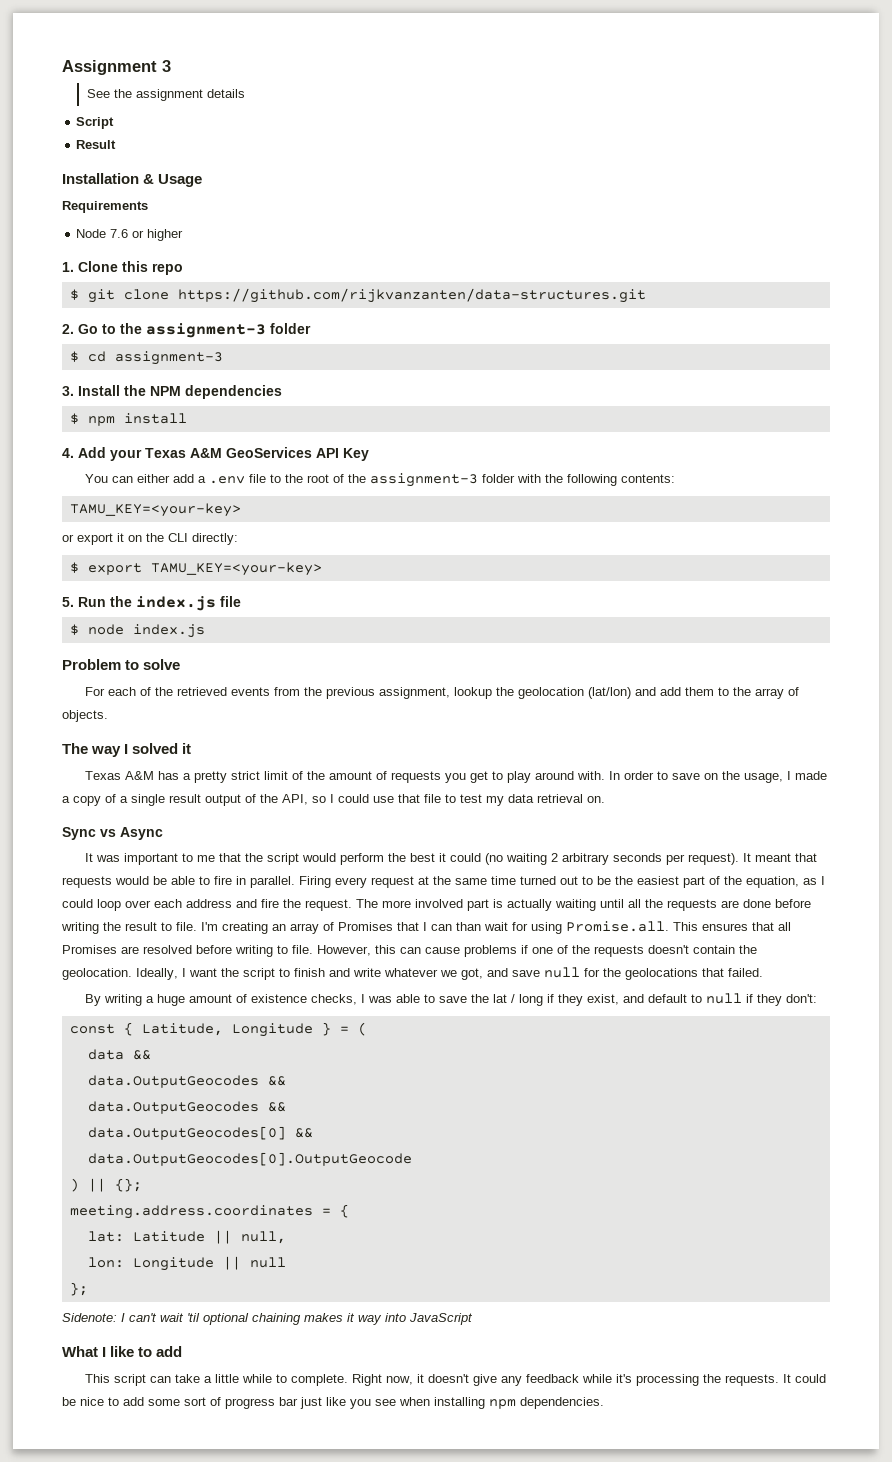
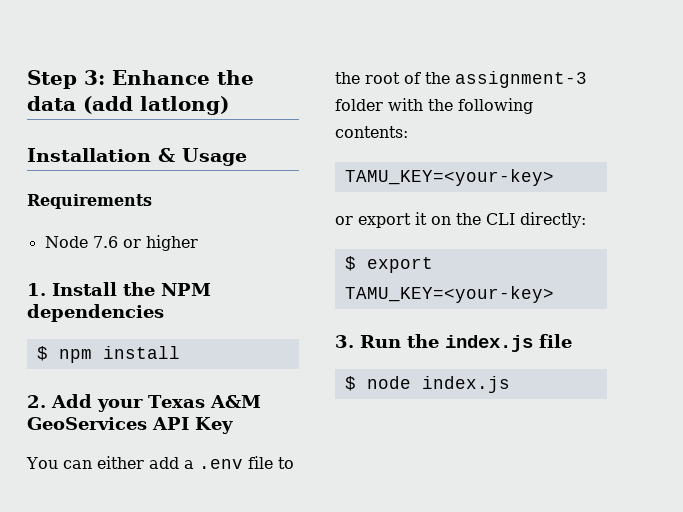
[62,60,171,75] [86,89,245,101] [76,117,115,129] [76,140,117,149] Assignment 3 // See the assignment details // Script // Result -> [27,70,254,89] [27,96,229,115] Step 3: Enhance the data (add latlong)
[78,261,183,275] [69,288,646,303] [62,323,311,338] [69,351,223,365] [62,386,74,396] Clone this repo // $ git clone https://github.com/rijkvanzanten/data-structures.git // 2. Go to the assignment-3 folder // $ cd assignment-3 // 3. -> (46, 289) none
[62,448,74,458] 4. -> [27,395,46,408] 2.
[62,597,74,607] 5. -> [335,335,354,348] 3.
[62,659,181,670] [84,687,799,699] [62,710,108,722] [62,743,192,757] [84,771,827,783] [62,794,605,806] [62,827,163,840] [84,853,817,865] [62,876,825,888] [62,899,811,911] [61,921,791,934] [62,945,757,957] [62,967,763,980] [84,993,817,1006] [69,1022,367,1037] [87,1049,151,1060] [87,1075,286,1088] [87,1101,286,1114] [87,1126,313,1140] [87,1152,412,1166] [69,1178,142,1192] [69,1204,349,1219] [87,1230,286,1244] [87,1256,286,1271] [69,1282,88,1296] [62,1313,473,1325] [62,1346,183,1357] [84,1374,826,1386] [62,1397,604,1409] // Problem to solve // For each of the retrieved events from the previous assignment, lookup the geolocation (lat/lon) and add them to the array of objects. // The way I solved it // Texas A&M has a pretty strict limit of the amount of requests you get to play around with. In order to save on the usage, I made a copy of a single result output of the API, so I could use that file to test my data retrieval on. // Sync vs Async // It was important to me that the script would perform the best it could (no waiting 2 arbitrary seconds per request). It meant that requests would be able to fire in parallel. Firing every request at the same time turned out to be the easiest part of the equation, as I could loop over each address and fire the request. The more involved part is actually waiting until all the requests are done before writing the result to file. I'm creating an array of Promises that I can than wait for using Promise.all. This ensures that all Promises are resolved before writing to file. However, this can cause problems if one of the requests doesn't contain the geolocation. Ideally, I want the script to finish and write whatever we got, and save null for the geolocations that failed. // By writing a huge amount of existence checks, I was able to save the lat / long if they exist, and default to null if they don't: // const { Latitude, Longitude } = ( // data && // data.OutputGeocodes && // data.OutputGeocodes && // data.OutputGeocodes[0] && // data.OutputGeocodes[0].OutputGeocode // ) || {}; // meeting.address.coordinates = { // lat: Latitude || null, // lon: Longitude || null // }; // Sidenote: I can't wait 'til optional chaining makes it way into JavaScript // What I like to add // This script can take a little while to complete. Right now, it doesn't give any feedback while it's processing the requests. It could be nice to add some sort of progress bar just like you see when installing npm dependencies. -> (510, 384) none

